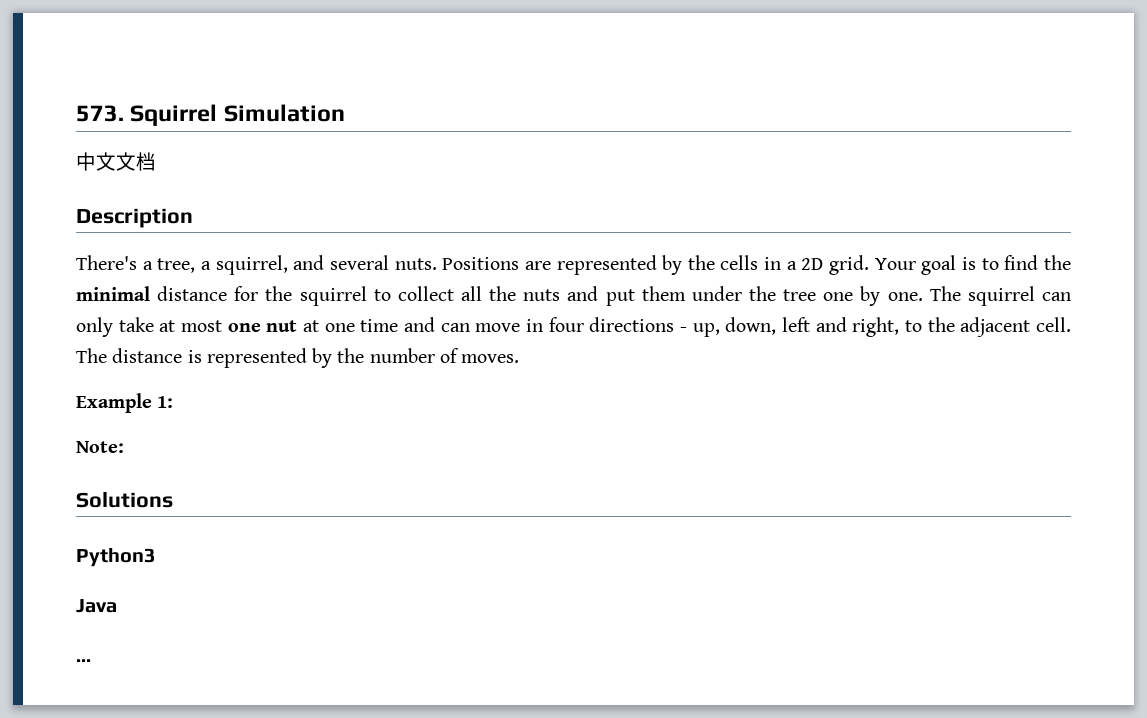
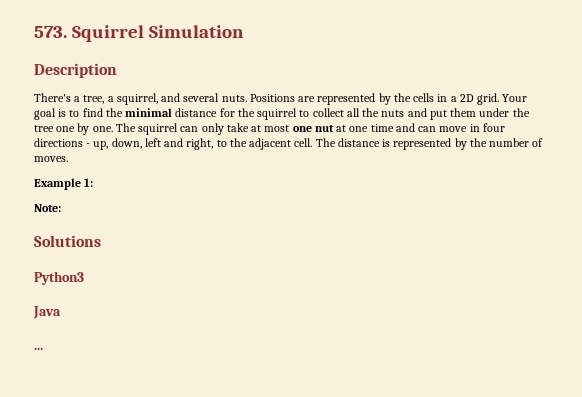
[76,152,156,171] // 中文文档 -> (244, 31) none

